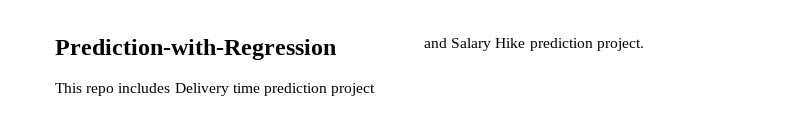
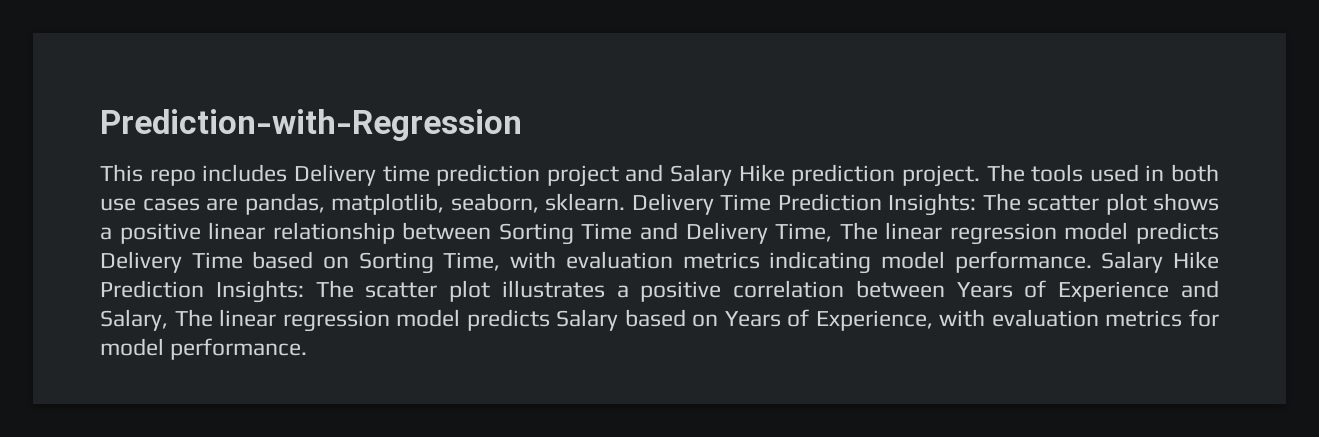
(644, 44) none -> [986,164,1219,182] [100,193,1219,216] [100,222,1219,245] [100,251,1219,274] [100,280,1219,303] [100,309,1219,332] [100,338,308,360] The tools used in both use cases are pandas, matplotlib, seaborn, sklearn. Delivery Time Prediction Insights: The scatter plot shows a positive linear relationship between Sorting Time and Delivery Time, The linear regression model predicts Delivery Time based on Sorting Time, with evaluation metrics indicating model performance. Salary Hike Prediction Insights: The scatter plot illustrates a positive correlation between Years of Experience and Salary, The linear regression model predicts Salary based on Years of Experience, with evaluation metrics for model performance.

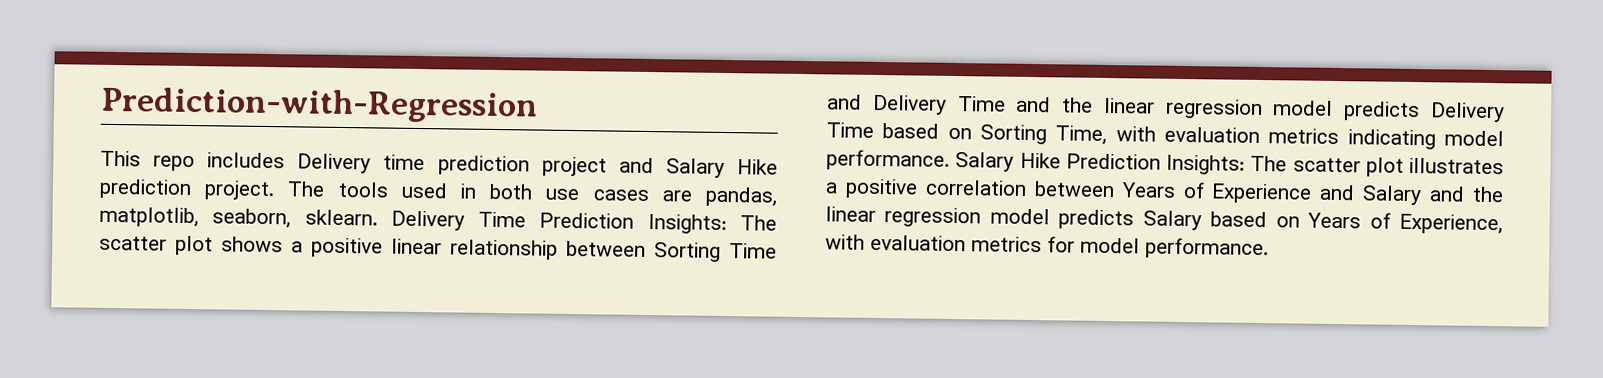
[775,222,878,242] Time, The -> [957,96,1094,113] Time and the
[100,309,213,331] Salary, The -> [1362,185,1504,206] Salary and the

